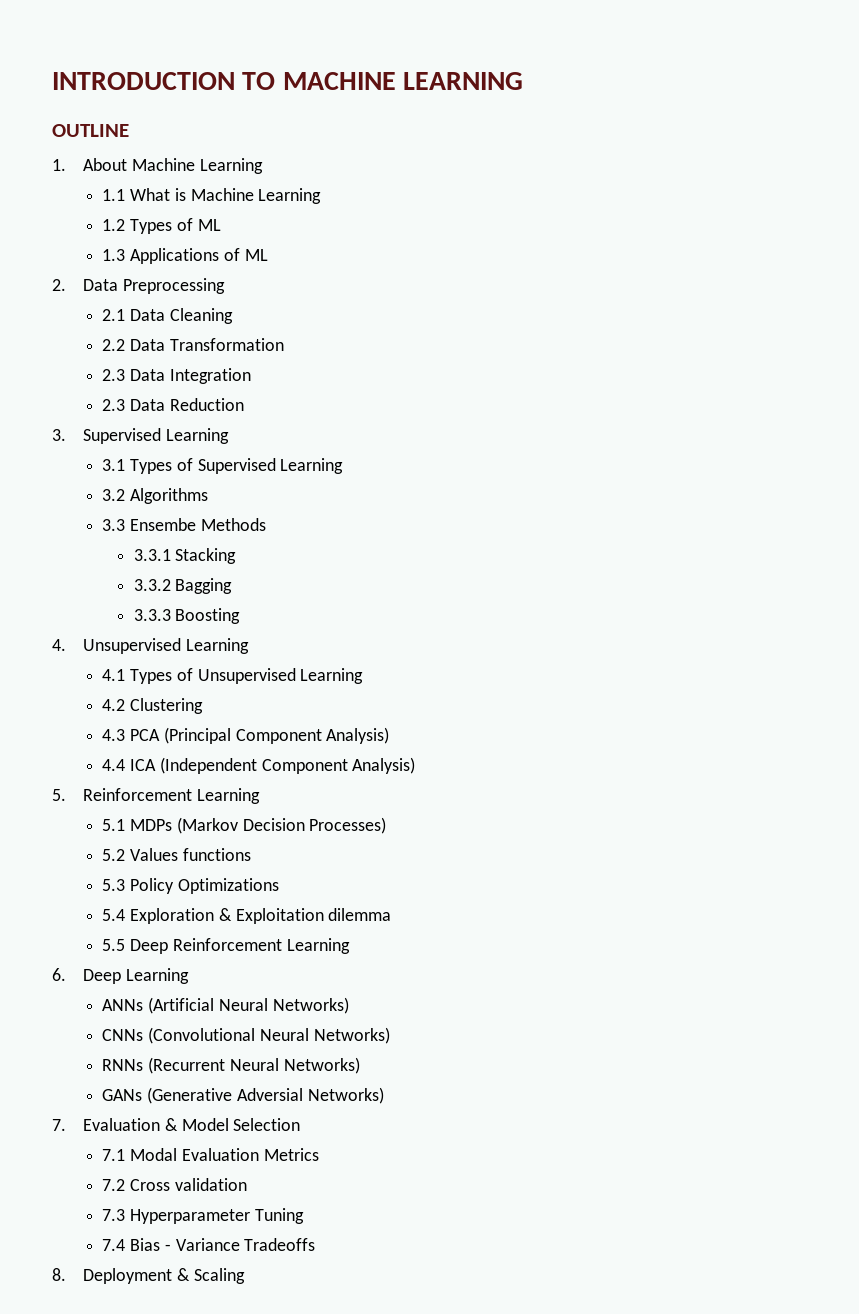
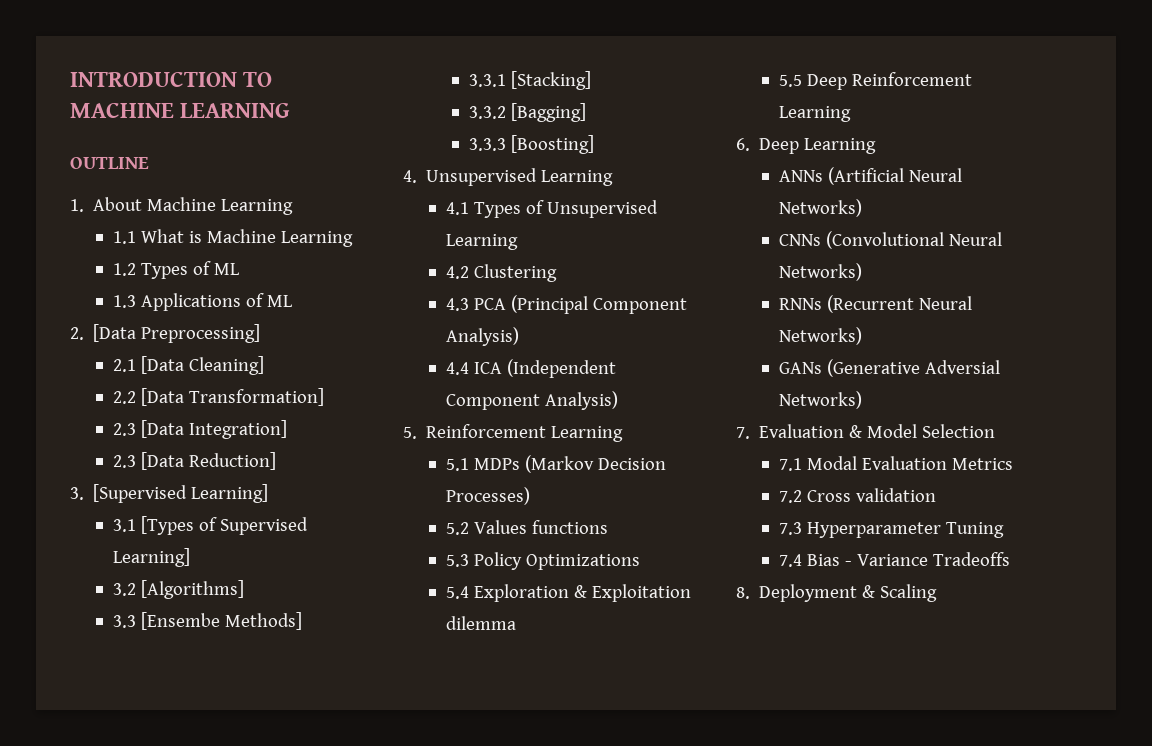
[83,278,225,294] Data Preprocessing -> [93,324,261,343] [Data Preprocessing]
[130,308,233,324] Data Cleaning -> [140,356,264,375] [Data Cleaning]
[130,338,284,351] [102,368,251,384] [102,398,244,411] Data Transformation // 2.3 Data Integration // 2.3 Data Reduction -> [140,388,324,406] [112,420,287,439] [112,452,276,470] [Data Transformation] // 2.3 [Data Integration] // 2.3 [Data Reduction]
[83,428,229,444] Supervised Learning -> [93,484,269,503] [Supervised Learning]
[130,459,173,474] Types -> [140,516,194,535] [Types
[280,458,344,474] Learning -> [112,548,190,567] Learning]
[130,488,209,504] Algorithms -> [140,580,244,599] [Algorithms]
[130,518,266,531] Ensembe Methods -> [140,612,302,630] [Ensembe Methods]
[175,548,237,564] Stacking -> [510,71,591,90] [Stacking]
[175,578,233,594] Bagging -> [510,103,586,122] [Bagging]
[175,608,241,624] Boosting -> [510,135,594,154] [Boosting]

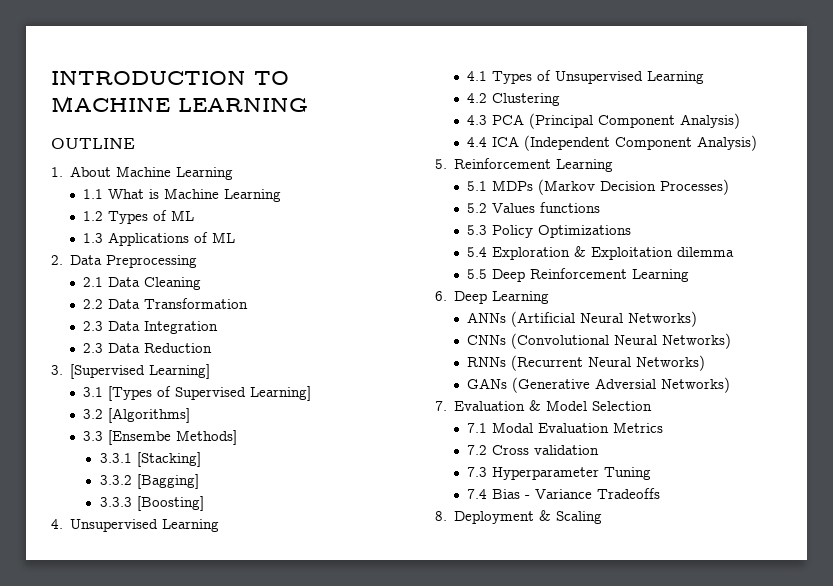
[93,324,261,343] [Data Preprocessing] -> [70,255,198,268] Data Preprocessing
[140,356,264,375] [Data Cleaning] -> [108,277,202,290] Data Cleaning
[140,388,324,406] [112,420,287,439] [112,452,276,470] [Data Transformation] // 2.3 [Data Integration] // 2.3 [Data Reduction] -> [108,298,249,309] [83,321,219,334] [83,343,213,353] Data Transformation // 2.3 Data Integration // 2.3 Data Reduction

